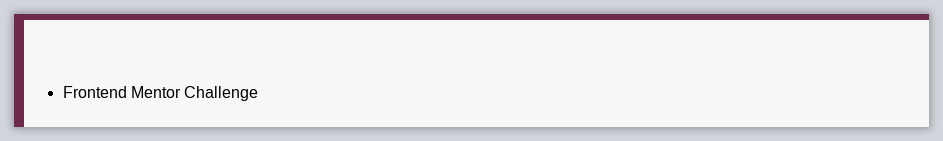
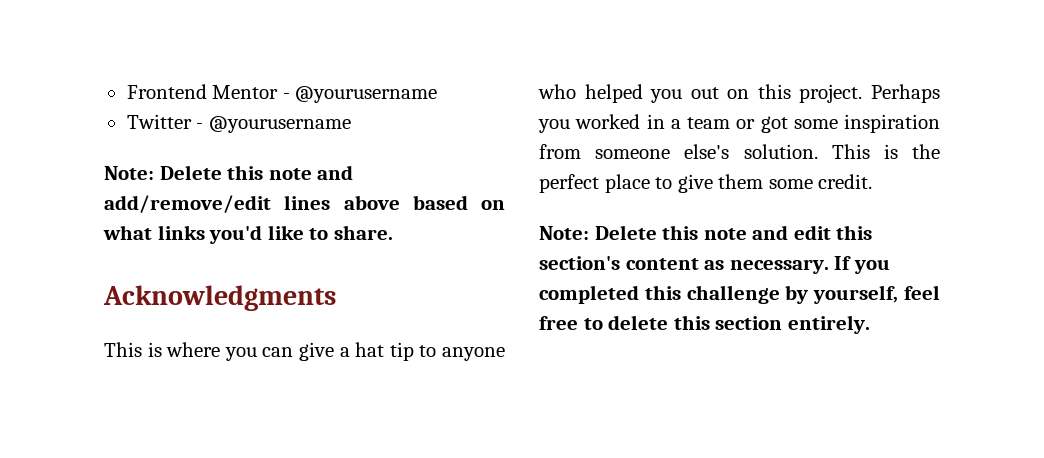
[184,86,259,101] Challenge -> [282,86,438,103] [126,114,351,133] [104,165,354,180] [104,195,505,213] [103,225,393,244] [103,285,336,311] [104,342,506,361] [538,84,940,103] [538,114,940,133] [539,144,940,159] [539,174,873,193] [539,225,873,240] [539,256,890,274] [539,285,940,304] [539,315,870,334] - @yourusername // Twitter - @yourusername // Note: Delete this note and add/remove/edit lines above based on what links you'd like to share. // Acknowledgments // This is where you can give a hat tip to anyone who helped you out on this project. Perhaps you worked in a team or got some inspiration from someone else's solution. This is the perfect place to give them some credit. // Note: Delete this note and edit this section's content as necessary. If you completed this challenge by yourself, feel free to delete this section entirely.

